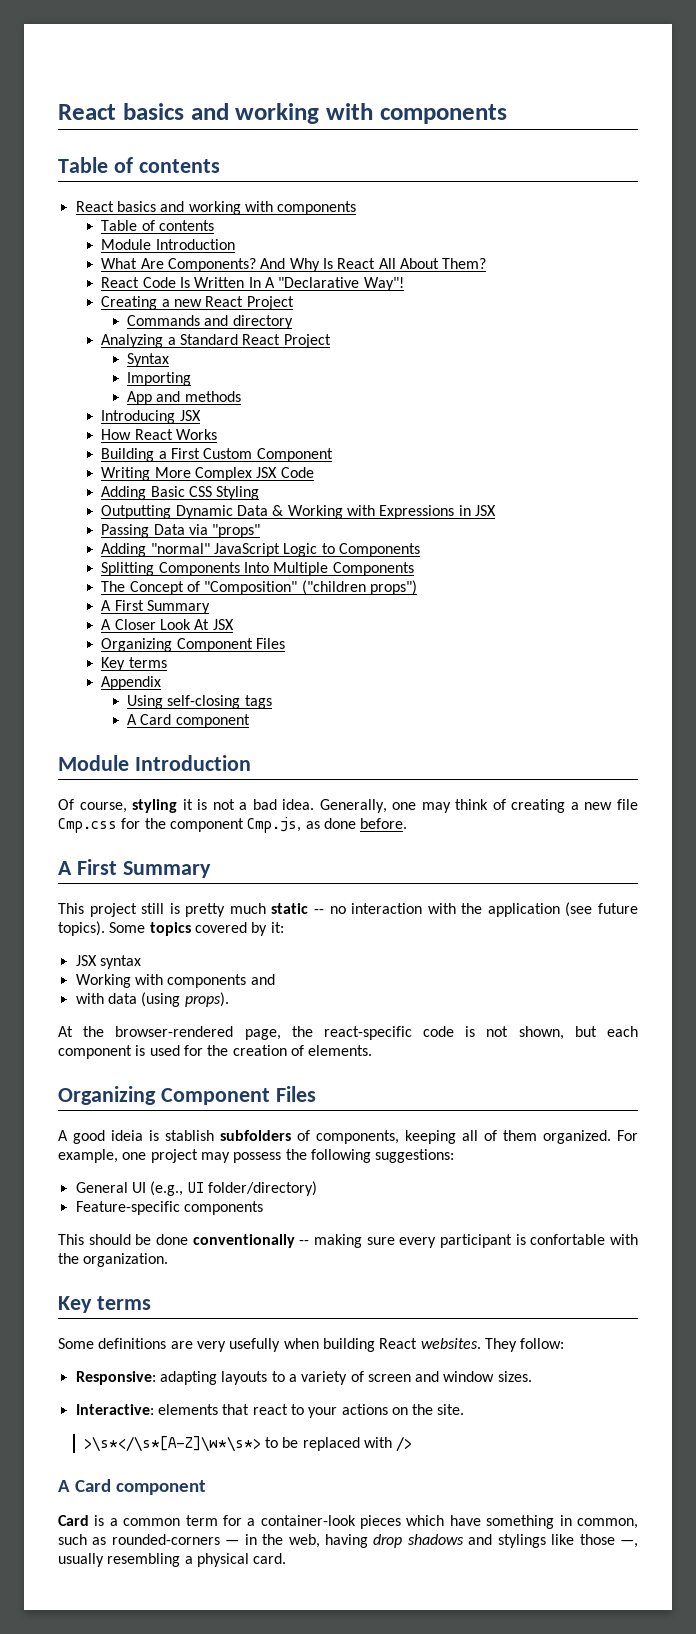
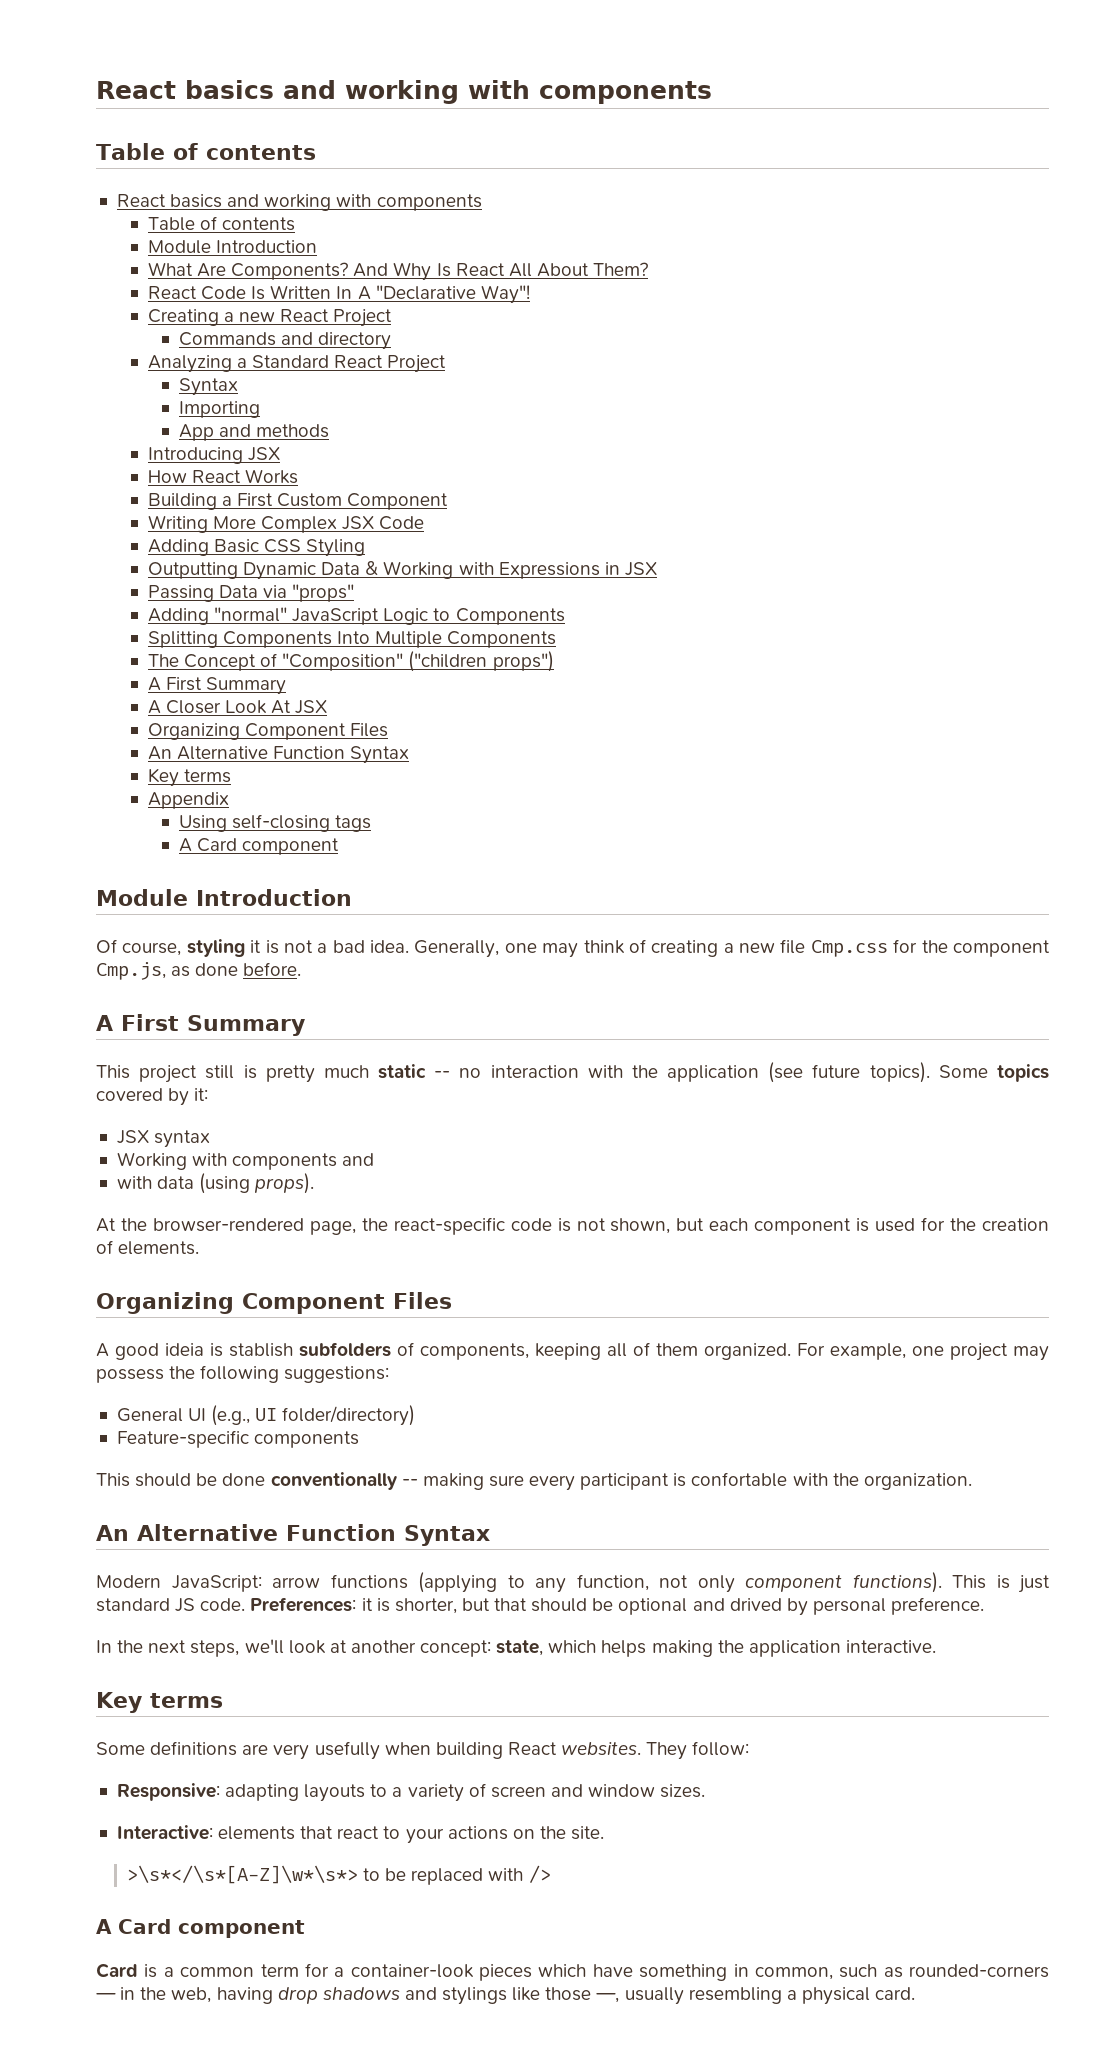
(285, 643) none -> [147,746,410,764] // An Alternative Function Syntax
(169, 1260) none -> [96,1524,490,1546] [96,1572,1050,1593] [96,1597,985,1616] [96,1639,936,1657] // An Alternative Function Syntax // Modern JavaScript: arrow functions (applying to any function, not only component functions). This is just standard JS code. Preferences: it is shorter, but that should be optional and drived by personal preference. // In the next steps, we'll look at another concept: state, which helps making the application interactive.

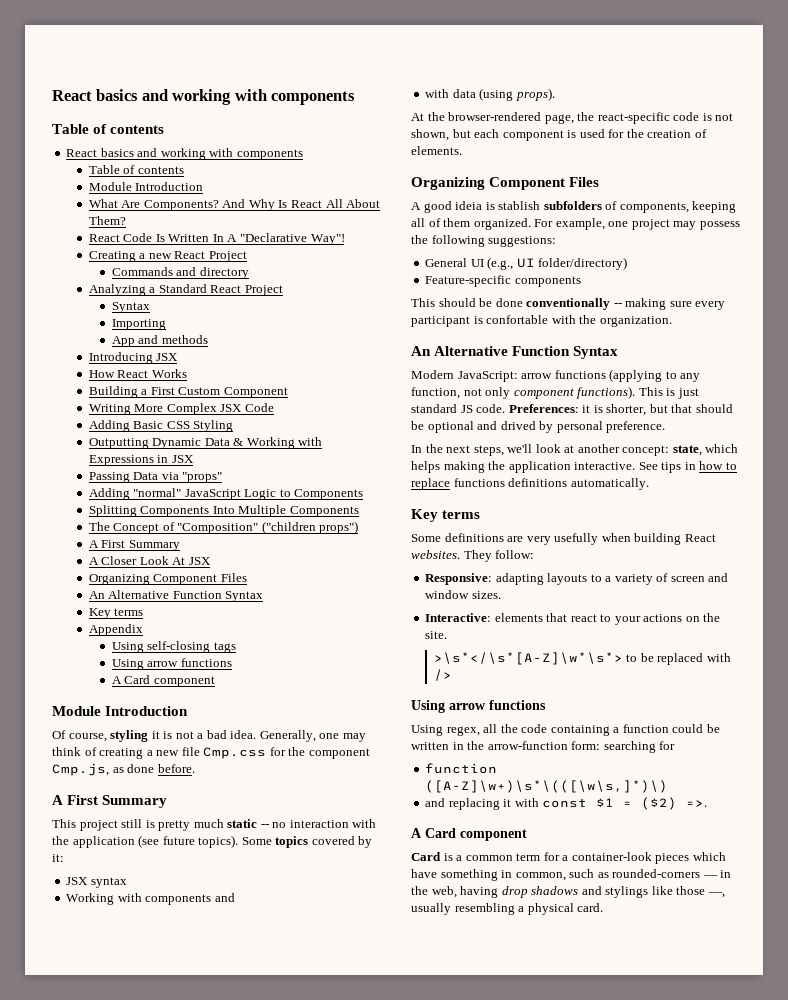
(372, 823) none -> [111,658,232,670] // Using arrow functions
(936, 1646) none -> [638,461,737,473] [411,478,649,490] See tips in how to replace functions definitions automatically.
(551, 1874) none -> [411,700,546,713] [411,724,720,736] [411,741,676,753] [425,763,498,774] [425,780,669,793] [425,797,708,810] // Using arrow functions // Using regex, all the code containing a function could be written in the arrow-function form: searching for // function ([A-Z]\w+)\s*\(([\w\s,]*)\) // and replacing it with const $1 = ($2) =>.

